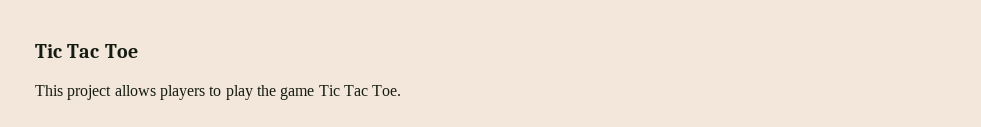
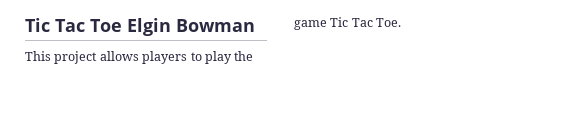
(138, 51) none -> [126,18,255,36] Elgin Bowman

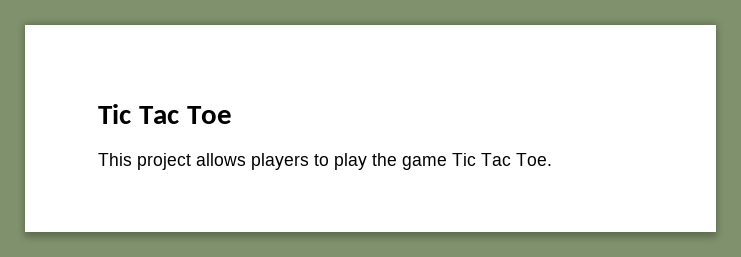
[126,18,255,36] Elgin Bowman -> (232, 115) none

